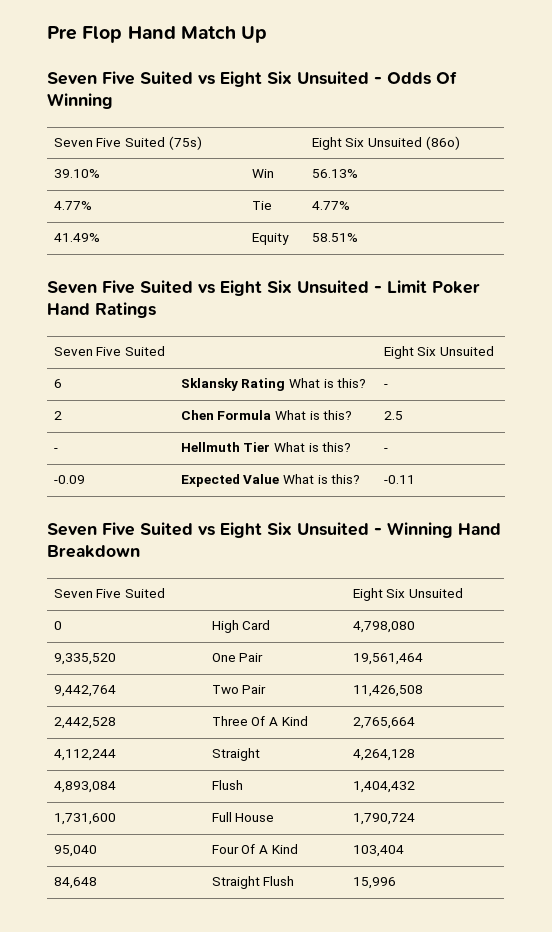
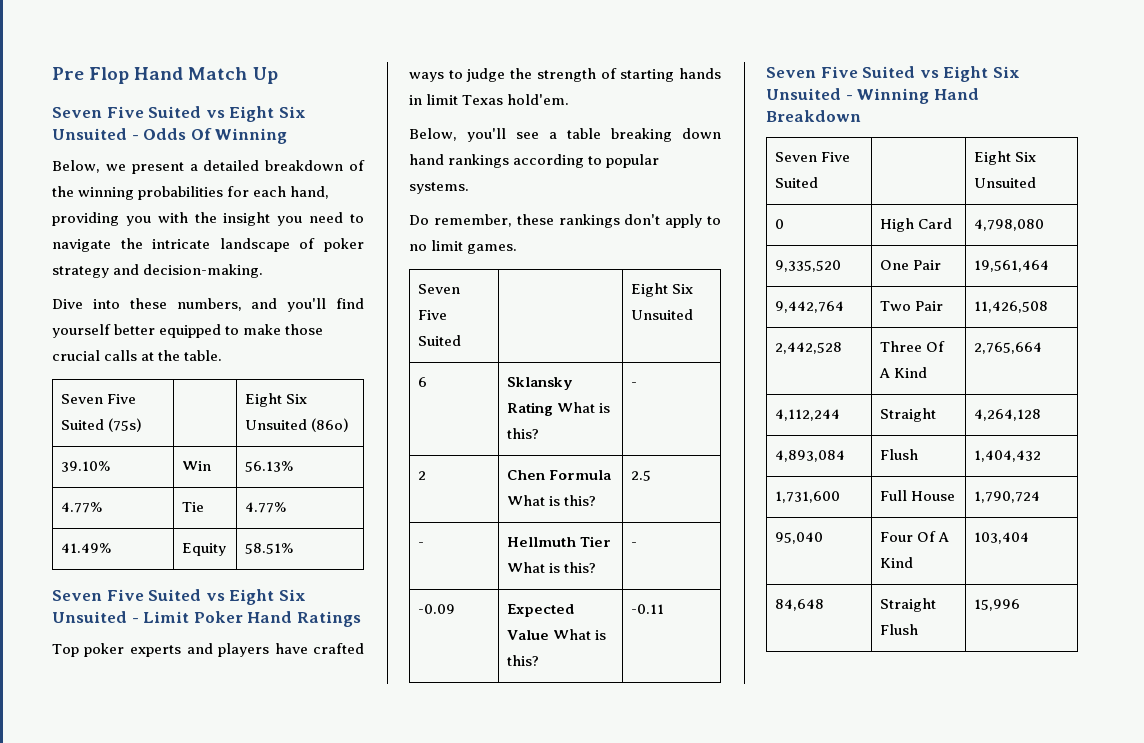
(113, 101) none -> [52,160,365,174] [52,186,330,200] [52,212,364,226] [52,238,364,252] [52,264,264,278] [52,298,364,312] [52,324,324,338] [52,350,223,361] // Below, we present a detailed breakdown of the winning probabilities for each hand, providing you with the insight you need to navigate the intricate landscape of poker strategy and decision-making. // Dive into these numbers, and you'll find yourself better equipped to make those crucial calls at the table.
(156, 310) none -> [52,643,364,657] [409,68,721,82] [409,94,570,105] [409,128,721,142] [409,154,660,168] [409,182,469,194] [409,214,721,228] [409,240,518,254] // Top poker experts and players have crafted ways to judge the strength of starting hands in limit Texas hold'em. // Below, you'll see a table breaking down hand rankings according to popular systems. // Do remember, these rankings don't apply to no limit games.

